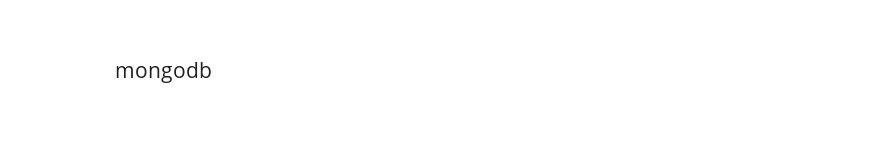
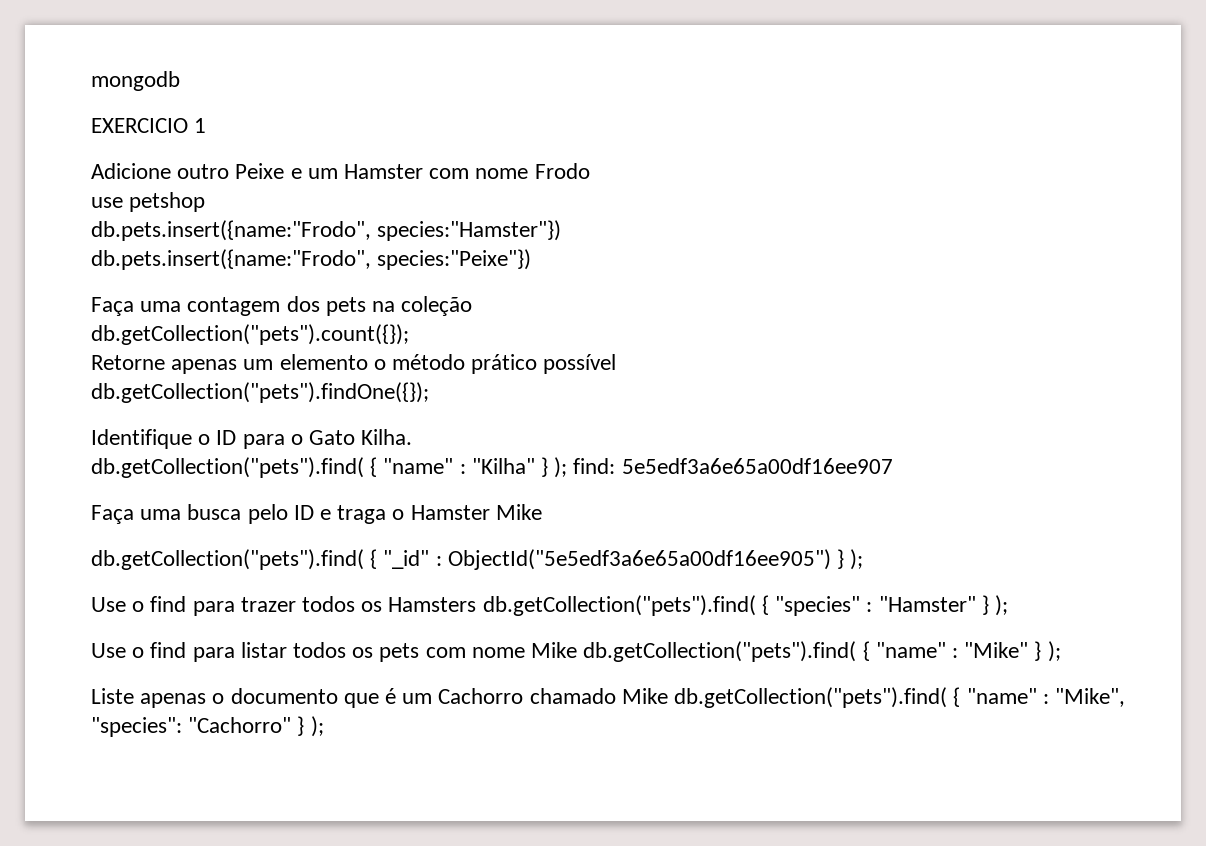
(212, 72) none -> [91,118,207,133] [91,163,590,179] [91,192,206,212] [91,220,562,241] [91,249,532,270] [91,296,473,316] [91,324,409,345] [91,354,617,374] [91,382,429,403] [91,429,413,449] [91,457,893,478] [91,504,542,524] [91,549,864,570] [91,595,1008,616] [91,641,1061,662] [91,687,1125,708] [91,716,324,737] // EXERCICIO 1 // Adicione outro Peixe e um Hamster com nome Frodo // use petshop // db.pets.insert({name:"Frodo", species:"Hamster"}) // db.pets.insert({name:"Frodo", species:"Peixe"}) // Faça uma contagem dos pets na coleção // db.getCollection("pets").count({}); // Retorne apenas um elemento o método prático possível // db.getCollection("pets").findOne({}); // Identifique o ID para o Gato Kilha. // db.getCollection("pets").find( { "name" : "Kilha" } ); find: 5e5edf3a6e65a00df16ee907 // Faça uma busca pelo ID e traga o Hamster Mike // db.getCollection("pets").find( { "_id" : ObjectId("5e5edf3a6e65a00df16ee905") } ); // Use o find para trazer todos os Hamsters db.getCollection("pets").find( { "species" : "Hamster" } ); // Use o find para listar todos os pets com nome Mike db.getCollection("pets").find( { "name" : "Mike" } ); // Liste apenas o documento que é um Cachorro chamado Mike db.getCollection("pets").find( { "name" : "Mike", "species": "Cachorro" } );

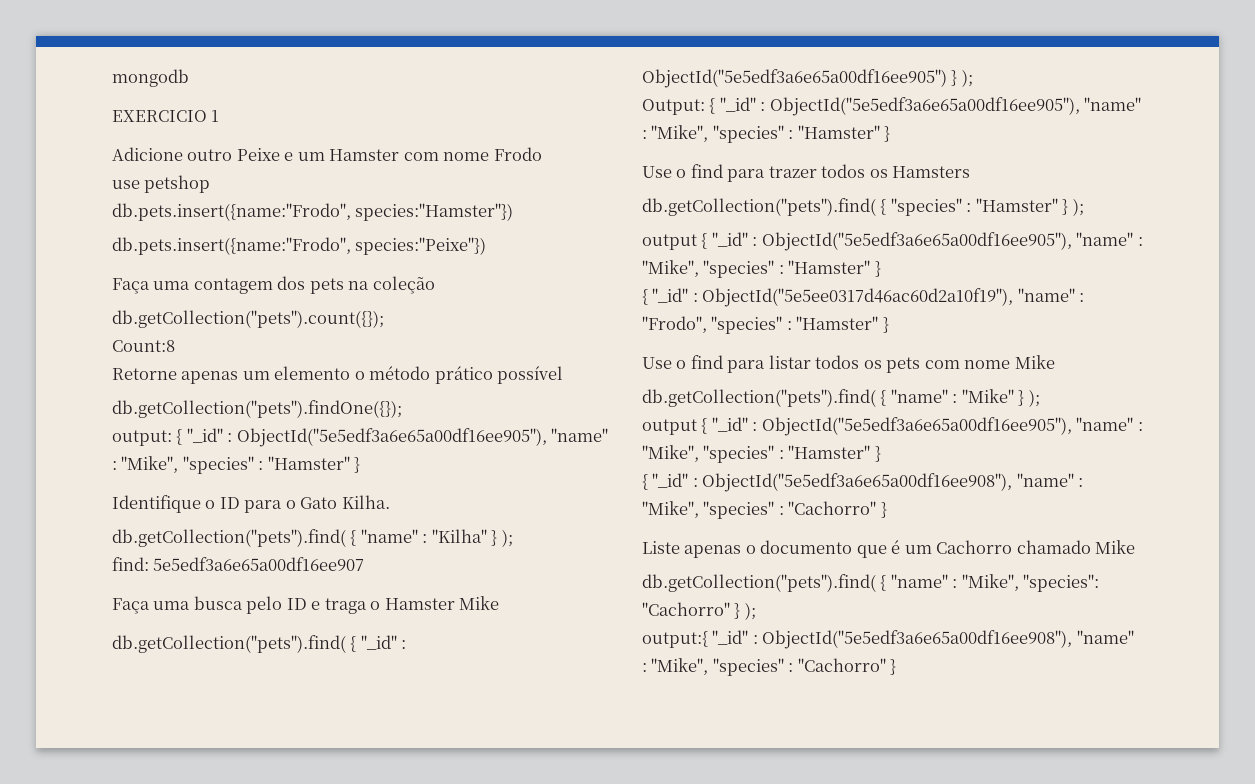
(409, 334) none -> [112,340,175,352] // Count:8
(429, 392) none -> [112,428,609,447] [112,456,361,474] // output: { "_id" : ObjectId("5e5edf3a6e65a00df16ee905"), "name" : "Mike", "species" : "Hamster" }
(568, 467) none -> (513, 538) //
(864, 559) none -> [642,97,1142,116] [642,125,891,143] // Output: { "_id" : ObjectId("5e5edf3a6e65a00df16ee905"), "name" : "Mike", "species" : "Hamster" }
(477, 604) none -> (971, 172) //
(1008, 605) none -> [642,232,1143,251] [642,260,881,278] [642,288,1085,307] [642,316,889,334] // output { "_id" : ObjectId("5e5edf3a6e65a00df16ee905"), "name" : "Mike", "species" : "Hamster" } // { "_id" : ObjectId("5e5ee0317d46ac60d2a10f19"), "name" : "Frodo", "species" : "Hamster" }
(578, 650) none -> (1055, 362) //
(1061, 651) none -> [642,417,1143,436] [642,445,881,463] [642,473,1084,492] [642,501,887,519] // output { "_id" : ObjectId("5e5edf3a6e65a00df16ee905"), "name" : "Mike", "species" : "Hamster" } // { "_id" : ObjectId("5e5edf3a6e65a00df16ee908"), "name" : "Mike", "species" : "Cachorro" }
(668, 696) none -> (1136, 547) //
(324, 726) none -> [642,630,1134,649] [642,658,897,676] // output:{ "_id" : ObjectId("5e5edf3a6e65a00df16ee908"), "name" : "Mike", "species" : "Cachorro" }

